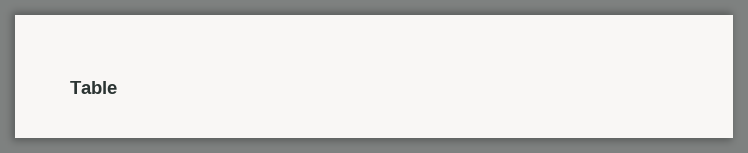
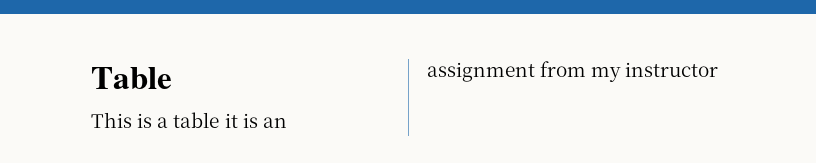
(117, 87) none -> [91,112,287,128] [427,61,719,82] // This is a table it is an assignment from my instructor

